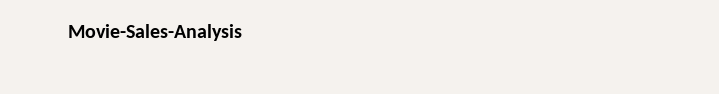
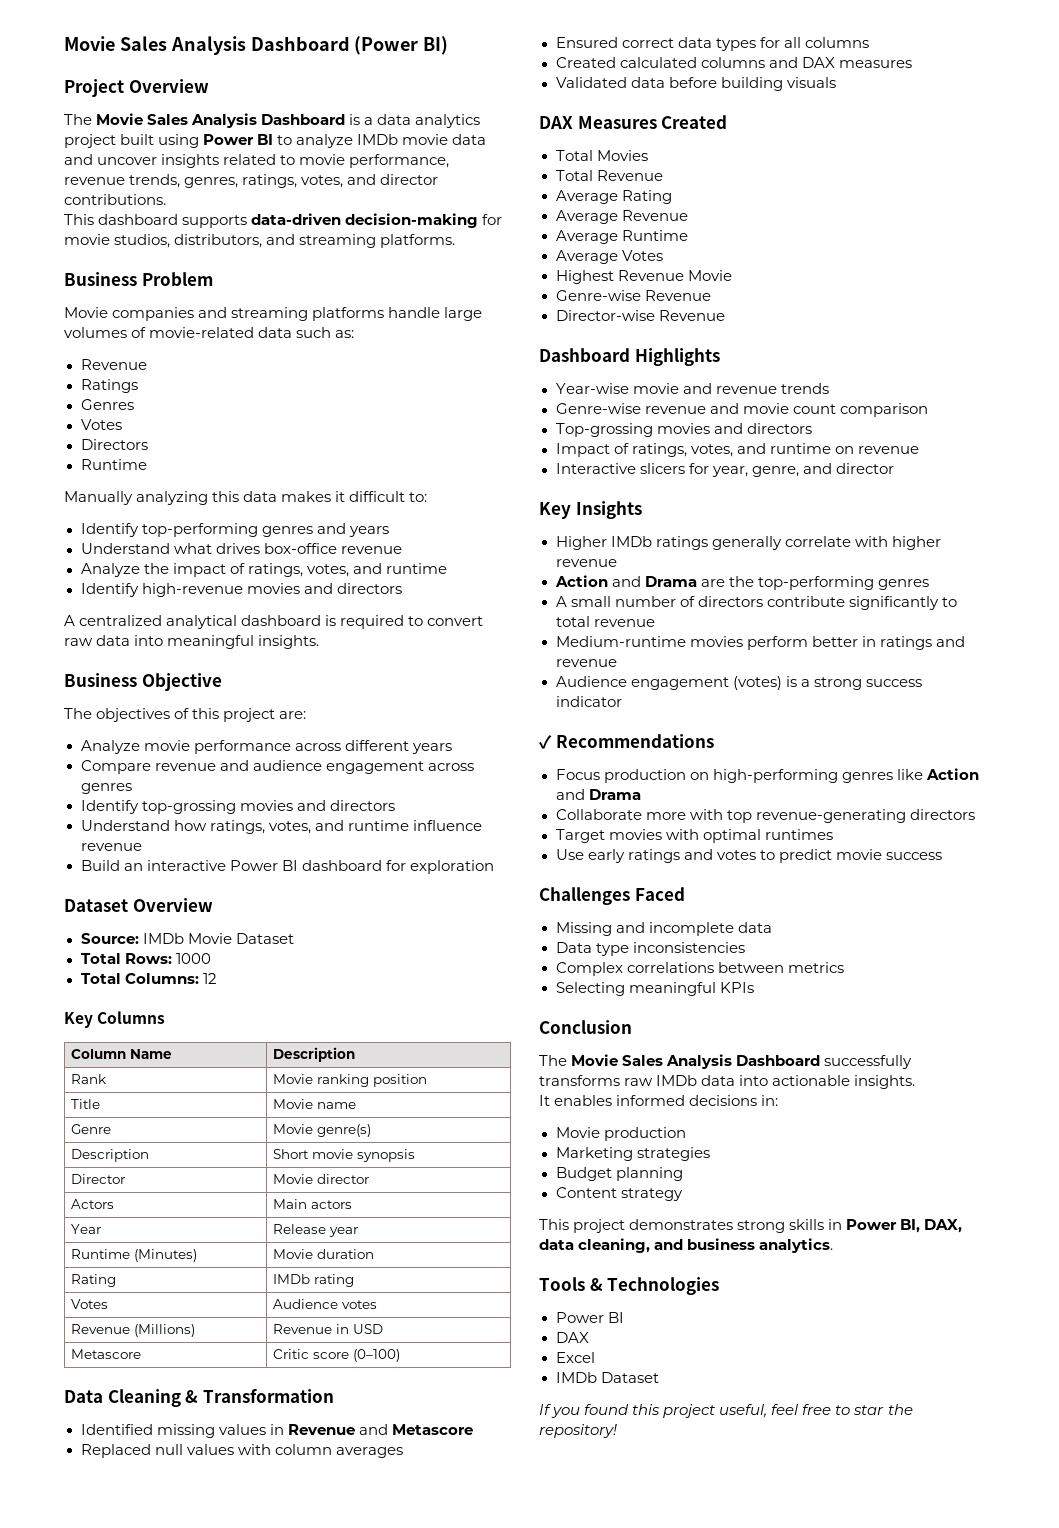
[68,24,242,41] Movie-Sales-Analysis -> [64,36,449,55] [64,79,209,97] [64,113,481,128] [64,134,487,148] [64,154,450,168] [64,174,439,188] [64,194,166,205] [64,213,503,228] [64,234,456,248] [64,272,213,286] [64,307,483,321] [64,327,355,338] [80,359,147,370] [80,379,138,393] [80,399,134,410] [80,419,122,430] [80,439,148,450] [80,459,147,470] [64,491,428,505] [80,523,389,537] [80,543,402,554] [80,563,447,577] [80,583,402,597] [64,615,484,629] [64,635,320,649] [64,673,222,691] [64,708,307,722] [80,740,452,754] [80,760,474,774] [80,783,132,794] [80,800,395,814] [80,820,482,834] [80,843,142,851] [80,860,494,874] [64,898,213,912] [80,933,294,944] [80,953,211,964] [80,973,217,984] [64,1011,166,1028] [71,1049,173,1059] [273,1047,356,1062] [71,1074,107,1084] [273,1074,428,1087] [71,1099,101,1109] [273,1099,357,1109] [71,1124,112,1134] [273,1124,372,1137] [71,1149,150,1162] [273,1149,416,1162] [71,1174,126,1184] [273,1174,370,1184] [71,1199,115,1209] [273,1199,353,1209] [71,1224,102,1234] [273,1224,359,1237] [71,1249,198,1262] [273,1249,375,1259] [71,1274,117,1287] [273,1274,355,1287] [71,1299,109,1309] [273,1299,378,1309] [71,1324,196,1337] [273,1324,384,1334] [71,1349,142,1359] [273,1349,401,1362] [64,1389,334,1407] [80,1424,473,1438] [80,1444,403,1458] [555,37,869,51] [555,57,912,68] [555,77,836,91] [539,115,728,129] [555,150,648,161] [555,170,663,181] [555,190,672,204] [555,210,688,224] [555,230,688,244] [555,250,663,264] [555,270,732,284] [555,290,711,301] [555,310,725,321] [539,348,720,366] [555,383,829,394] [555,403,928,417] [555,423,812,437] [555,443,919,457] [555,463,894,477] [539,501,642,519] [555,536,941,550] [555,559,617,567] [554,575,929,590] [555,596,957,610] [555,616,655,627] [555,636,965,650] [555,659,617,667] [555,676,922,690] [555,696,622,707] [539,734,714,749] [555,768,979,783] [555,789,641,800] [555,809,975,823] [555,829,833,843] [555,849,942,863] [539,887,685,905] [555,922,772,936] [555,942,745,956] [555,962,844,976] [555,982,754,996] [539,1020,632,1034] [539,1054,913,1069] [539,1075,916,1089] [539,1095,779,1106] [555,1127,686,1141] [555,1147,710,1161] [555,1167,683,1181] [555,1187,683,1201] [539,1219,963,1233] [539,1238,834,1253] [539,1277,720,1295] [555,1312,624,1323] [555,1332,589,1343] [555,1352,595,1363] [555,1372,659,1383] [539,1404,913,1418] [539,1424,617,1438] Movie Sales Analysis Dashboard (Power BI) // Project Overview // The Movie Sales Analysis Dashboard is a data analytics project built using Power BI to analyze IMDb movie data and uncover insights related to movie performance, revenue trends, genres, ratings, votes, and director contributions. // This dashboard supports data-driven decision-making for movie studios, distributors, and streaming platforms. // Business Problem // Movie companies and streaming platforms handle large volumes of movie-related data such as: // Revenue // Ratings // Genres // Votes // Directors // Runtime // Manually analyzing this data makes it difficult to: // Identify top-performing genres and years // Understand what drives box-office revenue // Analyze the impact of ratings, votes, and runtime // Identify high-revenue movies and directors // A centralized analytical dashboard is required to convert raw data into meaningful insights. // Business Objective // The objectives of this project are: // Analyze movie performance across different years // Compare revenue and audience engagement across genres // Identify top-grossing movies and directors // Understand how ratings, votes, and runtime influence revenue // Build an interactive Power BI dashboard for exploration // Dataset Overview // Source: IMDb Movie Dataset // Total Rows: 1000 // Total Columns: 12 // Key Columns // Column Name | Description // Rank | Movie ranking position // Title | Movie name // Genre | Movie genre(s) // Description | Short movie synopsis // Director | Movie director // Actors | Main actors // Year | Release year // Runtime (Minutes) | Movie duration // Rating | IMDb rating // Votes | Audience votes // Revenue (Millions) | Revenue in USD // Metascore | Critic score (0–100) // Data Cleaning & Transformation // Identified missing values in Revenue and Metascore // Replaced null values with column averages // Ensured correct data types for all columns // Created calculated columns and DAX measures // Validated data before building visuals // DAX Measures Created // Total Movies // Total Revenue // Average Rating // Average Revenue // Average Runtime // Average Votes // Highest Revenue Movie // Genre-wise Revenue // Director-wise Revenue // Dashboard Highlights // Year-wise movie and revenue trends // Genre-wise revenue and movie count comparison // Top-grossing movies and directors // Impact of ratings, votes, and runtime on revenue // Interactive slicers for year, genre, and director // Key Insights // Higher IMDb ratings generally correlate with higher revenue // Action and Drama are the top-performing genres // A small number of directors contribute significantly to total revenue // Medium-runtime movies perform better in ratings and revenue // Audience engagement (votes) is a strong success indicator // ✓ Recommendations // Focus production on high-performing genres like Action and Drama // Collaborate more with top revenue-generating directors // Target movies with optimal runtimes // Use early ratings and votes to predict movie success // Challenges Faced // Missing and incomplete data // Data type inconsistencies // Complex correlations between metrics // Selecting meaningful KPIs // Conclusion // The Movie Sales Analysis Dashboard successfully transforms raw IMDb data into actionable insights. // It enables informed decisions in: // Movie production // Marketing strategies // Budget planning // Content strategy // This project demonstrates strong skills in Power BI, DAX, data cleaning, and business analytics. // Tools & Technologies // Power BI // DAX // Excel // IMDb Dataset // If you found this project useful, feel free to star the repository!

